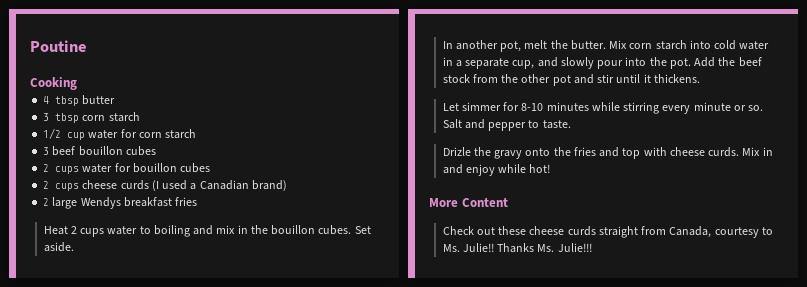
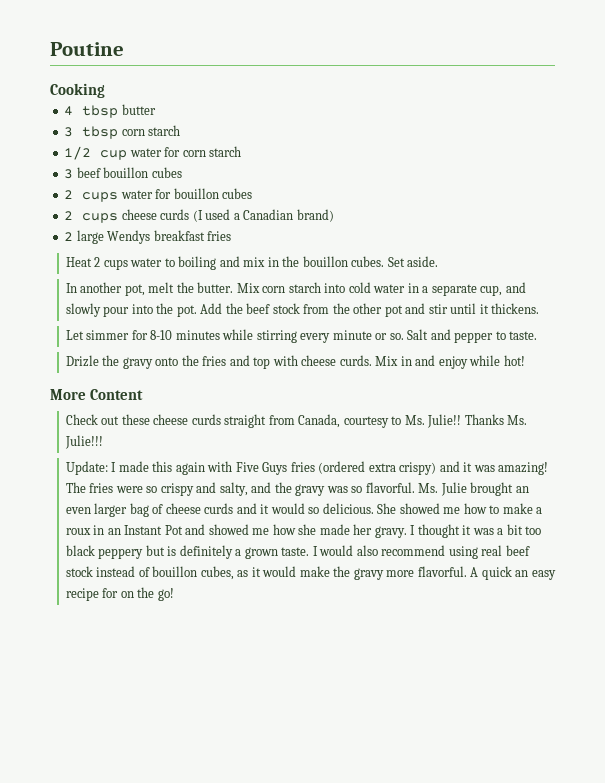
(592, 247) none -> [65,461,549,475] [65,482,529,496] [65,503,543,517] [65,524,542,538] [65,545,530,559] [65,566,556,580] [65,587,174,601] // Update: I made this again with Five Guys fries (ordered extra crispy) and it was amazing! The fries were so crispy and salty, and the gravy was so flavorful. Ms. Julie brought an even larger bag of cheese curds and it would so delicious. She showed me how to make a roux in an Instant Pot and showed me how she made her gravy. I thought it was a bit too black peppery but is definitely a grown taste. I would also recommend using real beef stock instead of bouillon cubes, as it would make the gravy more flavorful. A quick an easy recipe for on the go!

